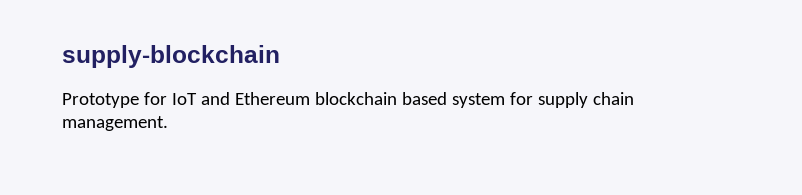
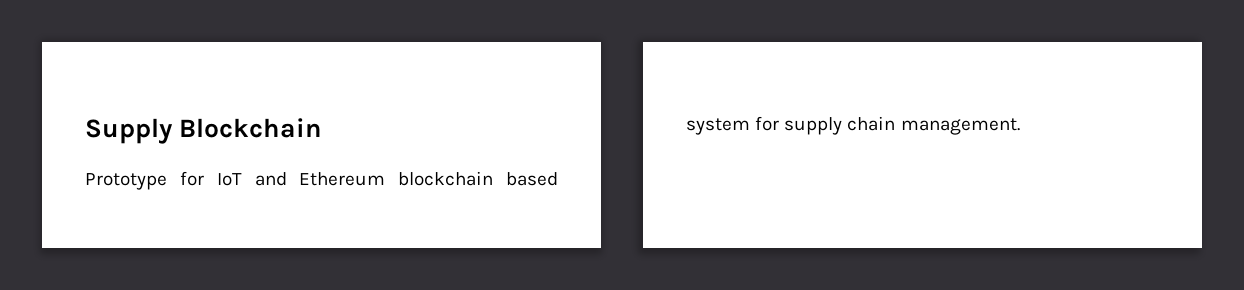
[62,45,280,68] supply-blockchain -> [85,118,323,144] Supply Blockchain

